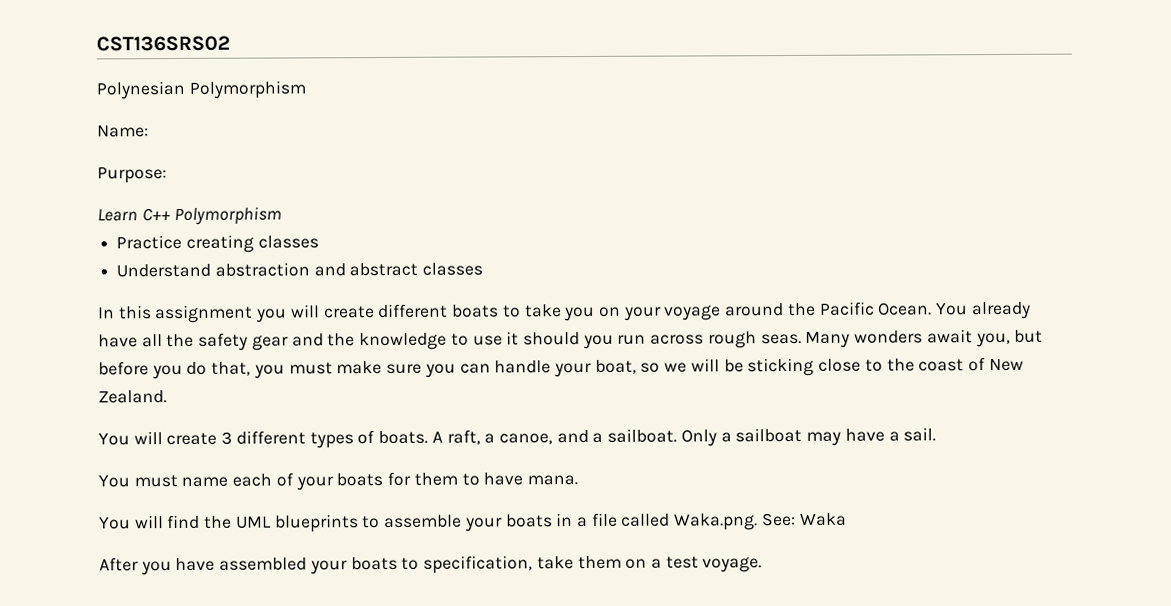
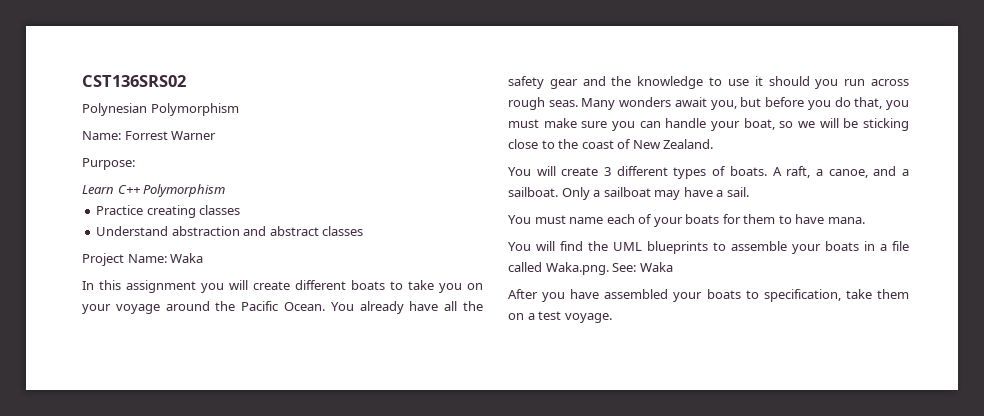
(149, 131) none -> [124,131,217,140] Forrest Warner
(484, 269) none -> [82,253,204,266] // Project Name: Waka

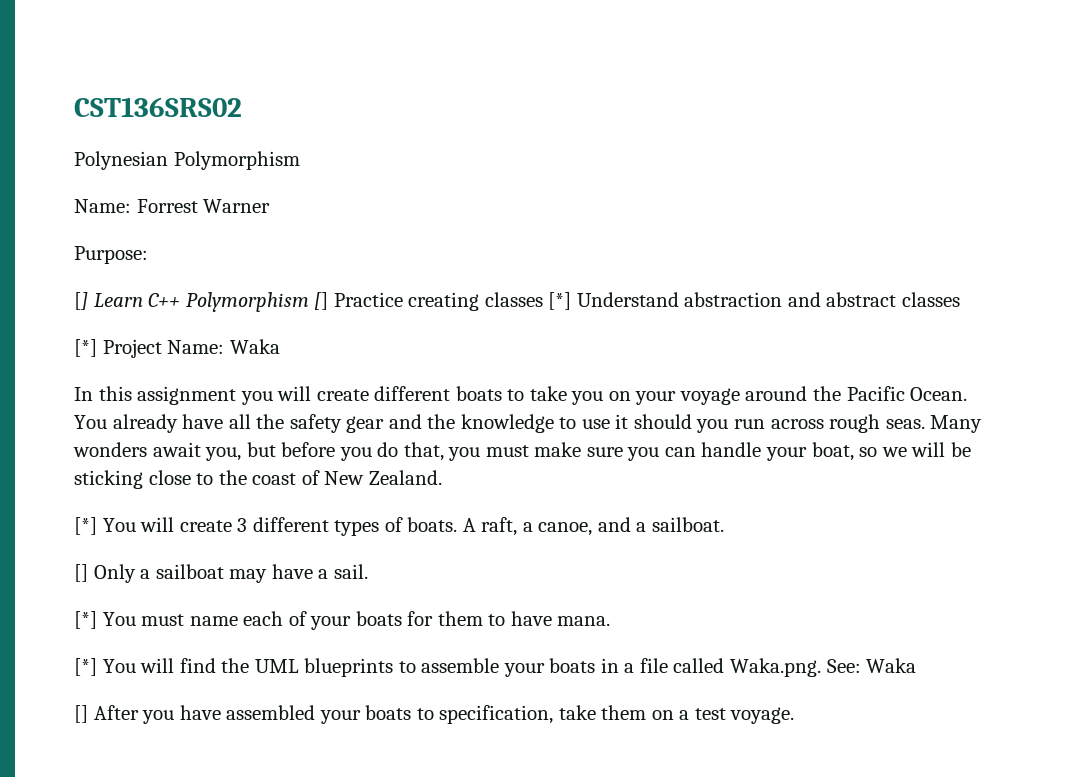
(135, 164) none -> [74,292,88,310] []
(226, 190) // -> [314,292,329,310] []
(241, 210) // -> [548,292,572,310] [*]
(364, 231) none -> [74,339,97,357] [*]
(714, 144) none -> [74,517,97,535] [*]
(558, 192) none -> [74,564,88,582] // []
(749, 192) none -> [74,611,97,629] [*]
(865, 220) none -> [74,658,97,676] [*]
(673, 267) none -> [74,705,88,723] []

